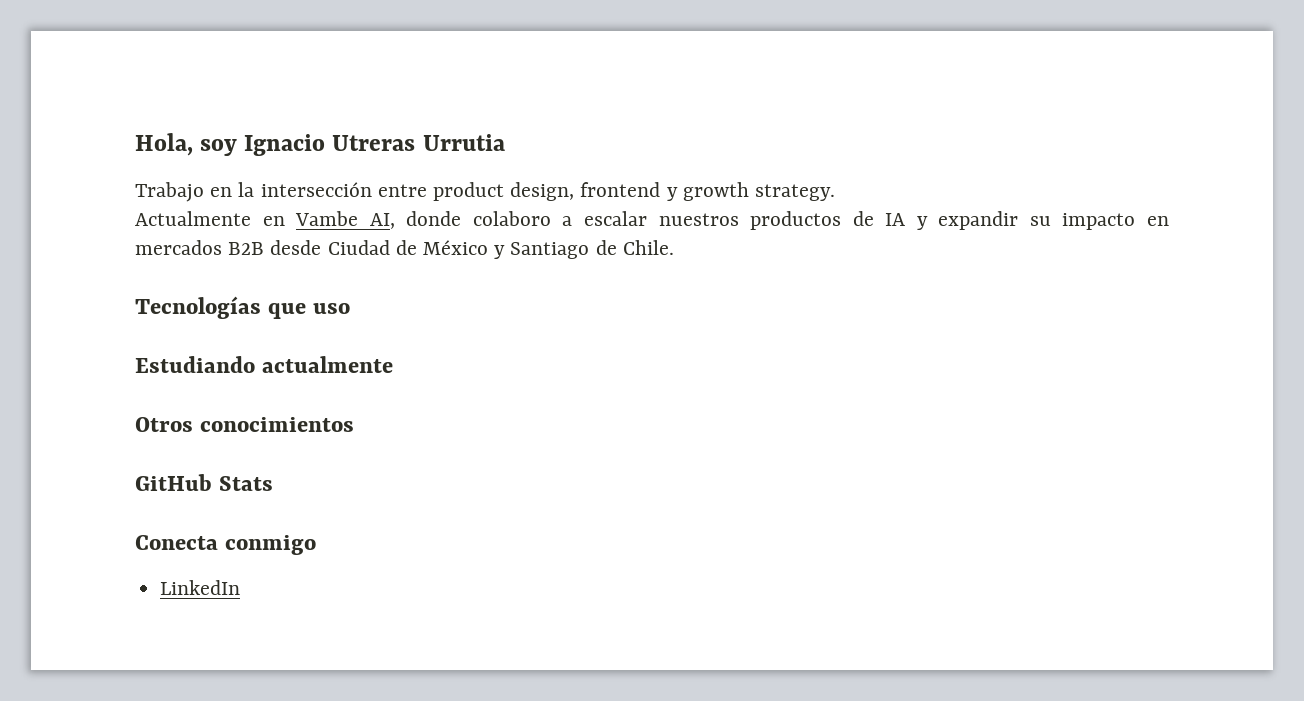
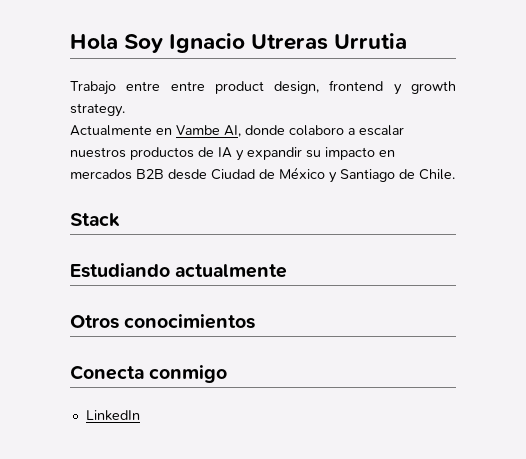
[135,133,238,156] Hola, soy -> [70,34,164,53] Hola Soy
[210,182,372,197] en la intersección -> [126,81,161,91] entre
[135,296,350,319] Tecnologías que uso -> [70,213,120,227] Stack
[135,474,273,491] // GitHub Stats -> (256, 321) none

